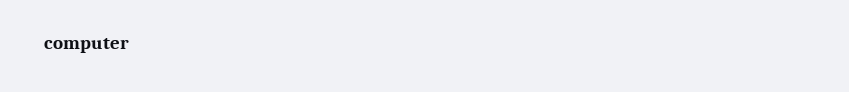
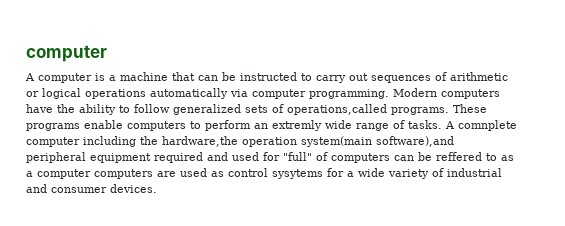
[44,38,129,53] computer -> [26,45,107,62] [25,72,508,83] [26,88,500,99] [26,104,487,115] [26,120,517,131] [26,136,454,147] [26,152,514,163] [26,168,502,179] [26,184,157,193] computer // A computer is a machine that can be instructed to carry out sequences of arithmetic or logical operations automatically via computer programming. Modern computers have the ability to follow generalized sets of operations,called programs. These programs enable computers to perform an extremly wide range of tasks. A comnplete computer including the hardware,the operation system(main software),and peripheral equipment required and used for "full" of computers can be reffered to as a computer computers are used as control sysytems for a wide variety of industrial and consumer devices.

